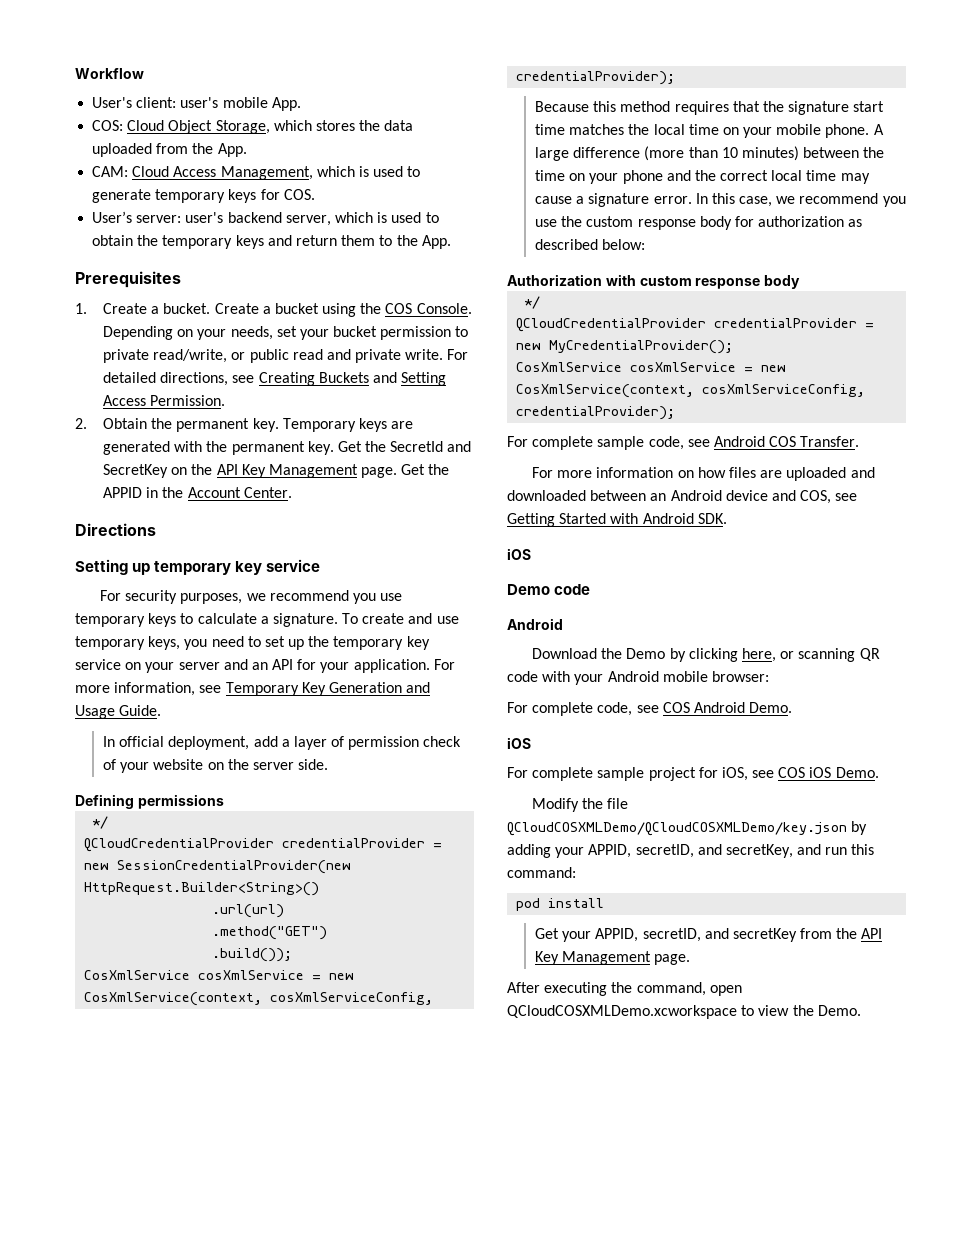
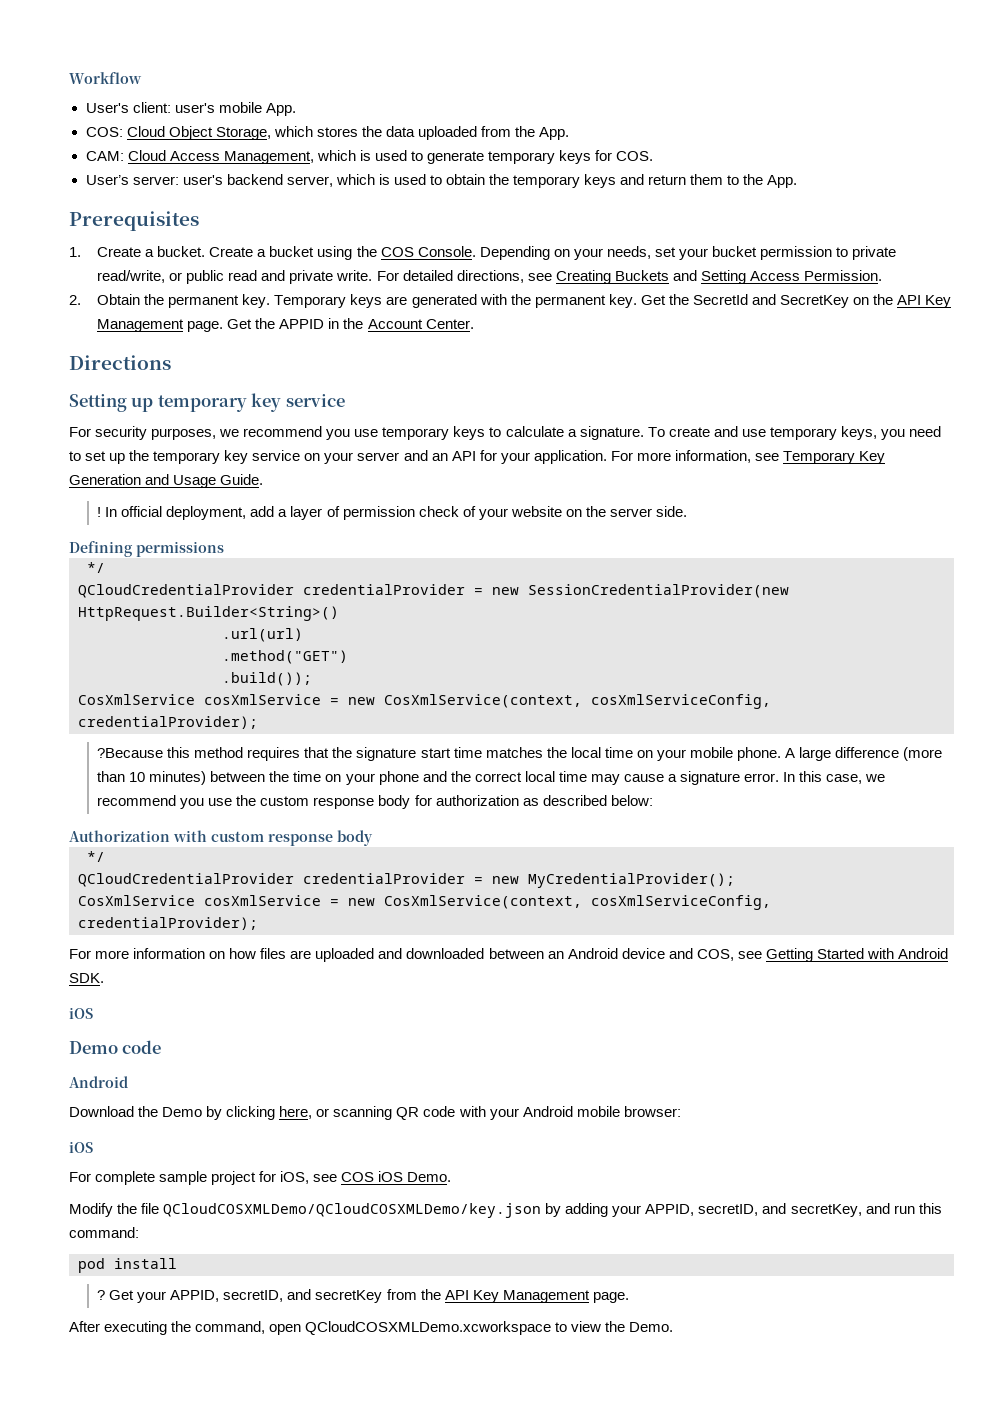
(162, 710) none -> [97,507,102,517] !
[534,101,589,112] Because -> [97,748,164,758] ?Because
[507,436,860,450] // For complete sample code, see Android COS Transfer. -> (258, 923) none
[507,702,793,716] // For complete code, see COS Android Demo. -> (681, 1111) none
(605, 903) none -> [97,1290,106,1300] ?

